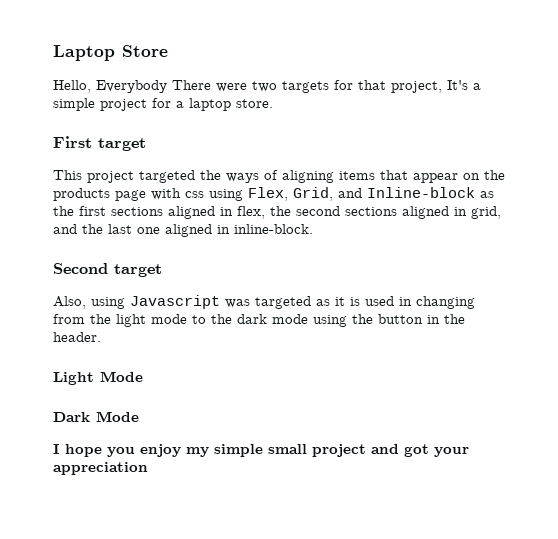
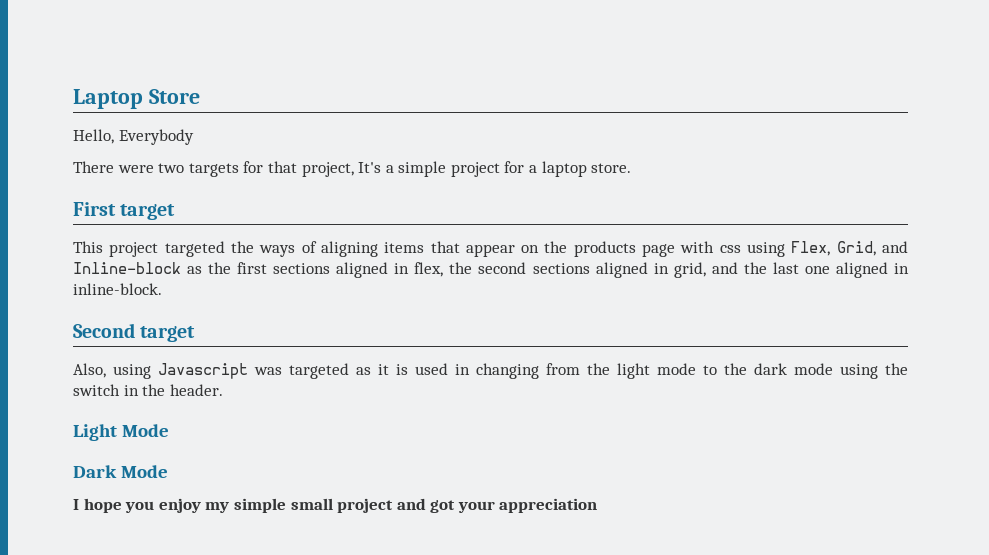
(167, 86) none -> (194, 137) //
[378,314,423,324] button -> [73,384,120,396] switch

